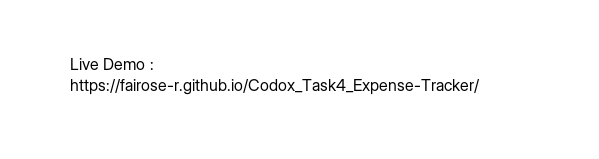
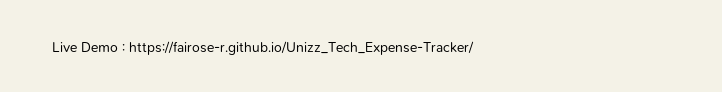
[70,79,480,95] https://fairose-r.github.io/Codox_Task4_Expense-Tracker/ -> [129,41,474,55] https://fairose-r.github.io/Unizz_Tech_Expense-Tracker/

